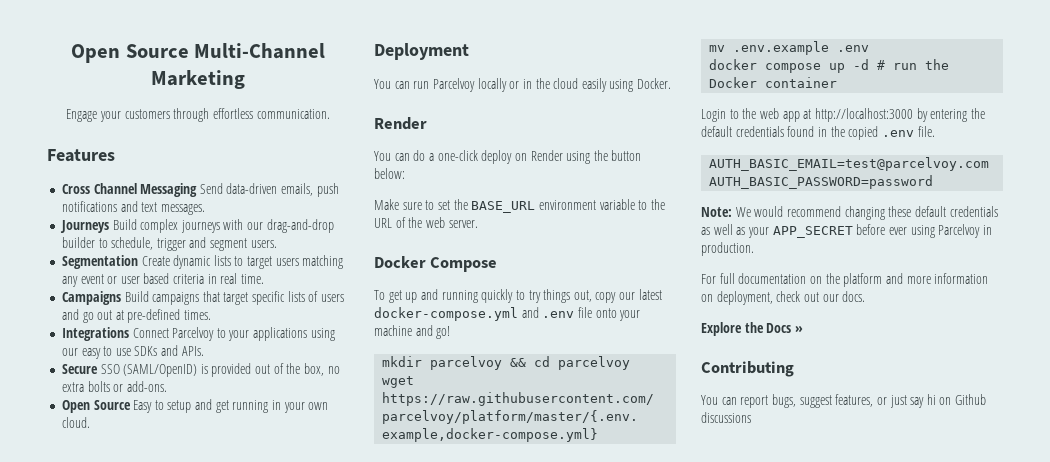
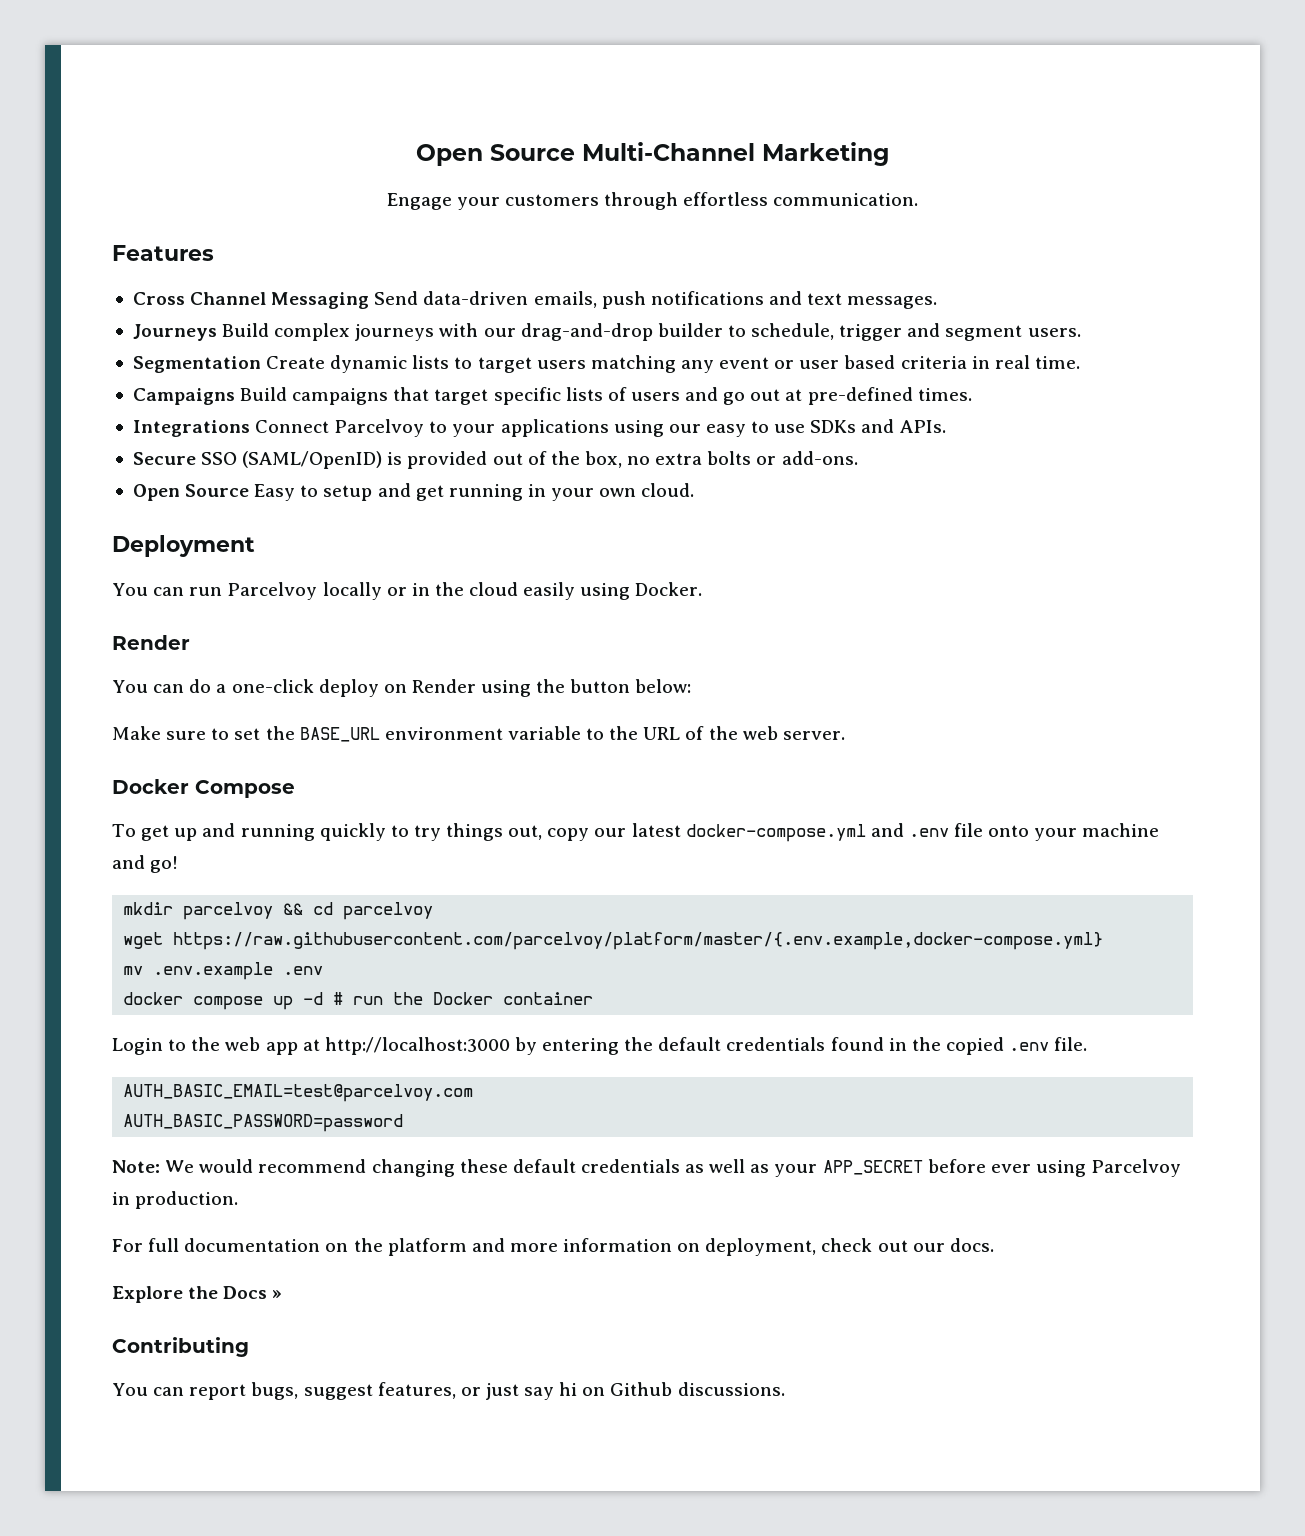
[701,412,751,423] discussions -> [677,1382,785,1396] discussions.

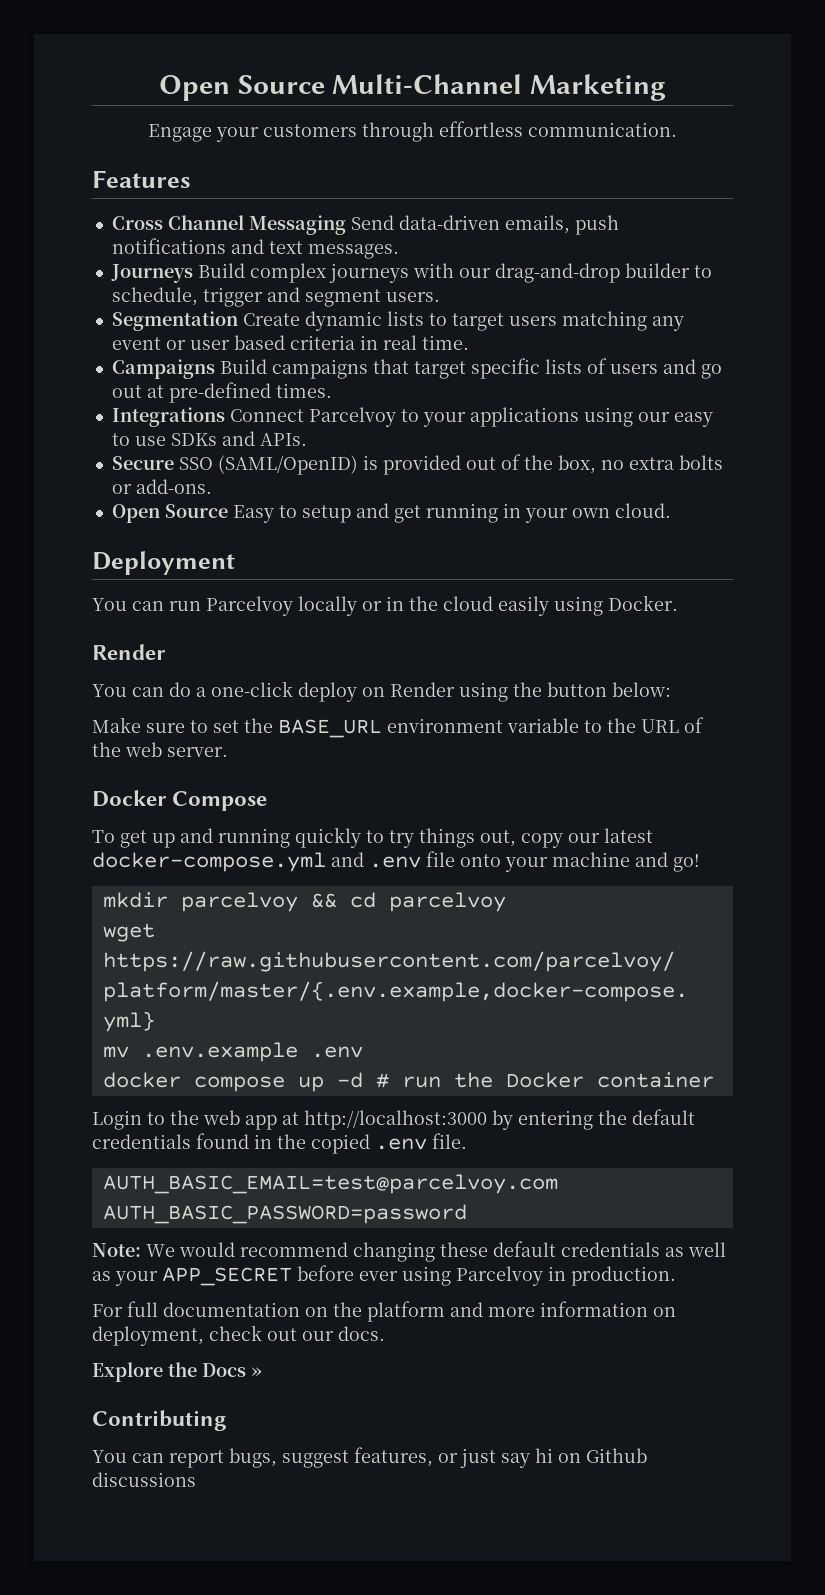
[677,1382,785,1396] discussions. -> [92,1472,196,1487] discussions

